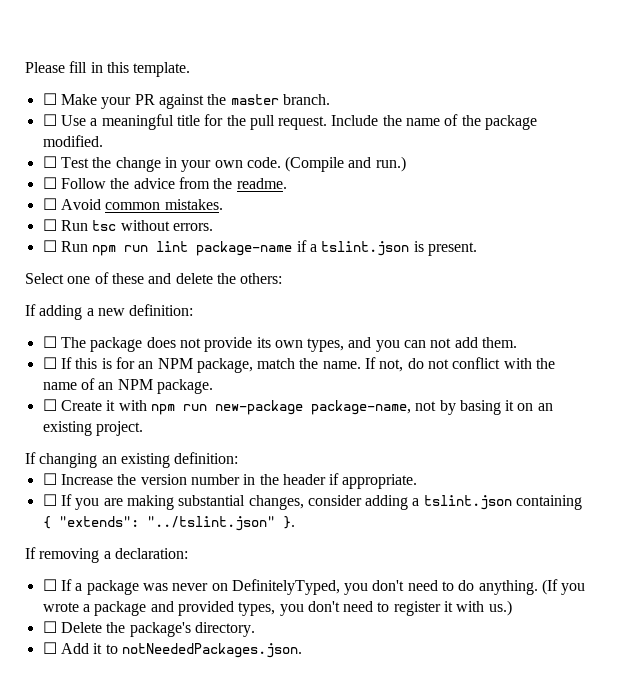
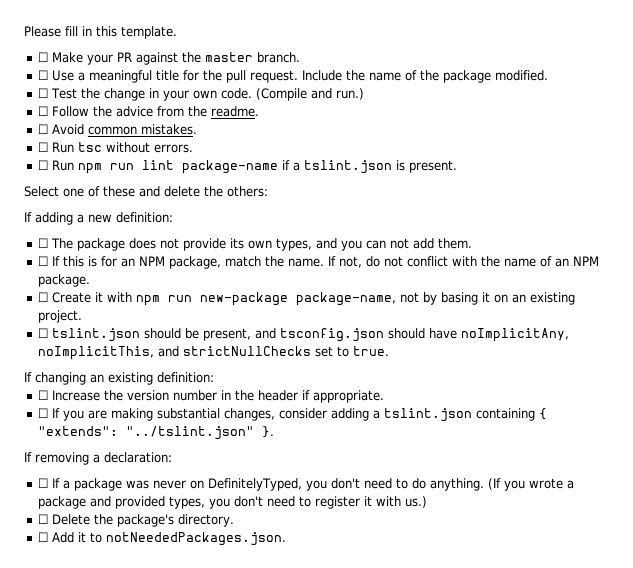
(143, 428) none -> [38,328,570,342] [38,346,390,360] // ☐ tslint.json should be present, and tsconfig.json should have noImplicitAny, noImplicitThis, and strictNullChecks set to true.

